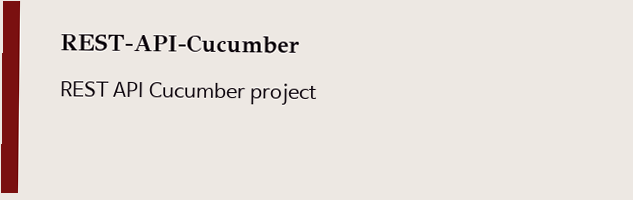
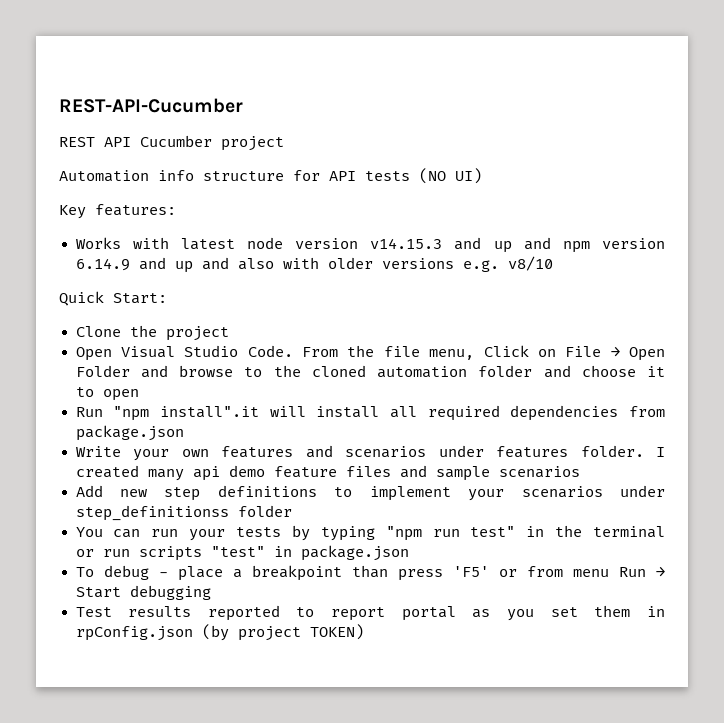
(317, 94) none -> [59,168,482,184] [59,204,176,219] [75,237,665,253] [75,256,553,273] [59,291,167,306] [75,325,229,341] [75,345,665,361] [75,365,665,378] [75,387,139,401] [75,405,665,421] [75,425,184,441] [75,445,665,461] [75,465,580,481] [75,485,665,501] [75,505,292,521] [75,525,665,541] [75,545,409,561] [75,565,666,581] [75,585,211,600] [75,605,665,621] [75,624,364,641] // Automation info structure for API tests (NO UI) // Key features: // Works with latest node version v14.15.3 and up and npm version 6.14.9 and up and also with older versions e.g. v8/10 // Quick Start: // Clone the project // Open Visual Studio Code. From the file menu, Click on File → Open Folder and browse to the cloned automation folder and choose it to open // Run "npm install".it will install all required dependencies from package.json // Write your own features and scenarios under features folder. I created many api demo feature files and sample scenarios // Add new step definitions to implement your scenarios under step_definitionss folder // You can run your tests by typing "npm run test" in the terminal or run scripts "test" in package.json // To debug - place a breakpoint than press 'F5' or from menu Run → Start debugging // Test results reported to report portal as you set them in rpConfig.json (by project TOKEN)

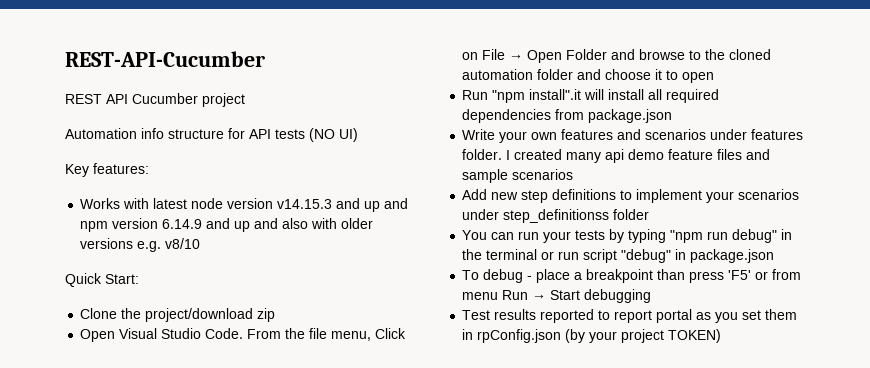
[165,326,229,341] project -> [145,308,276,322] project/download zip
[470,526,516,537] test" -> [732,229,778,243] debug"
[138,546,265,561] scripts "test" -> [583,249,672,263] script "debug"
(229, 632) none -> [589,331,618,343] your

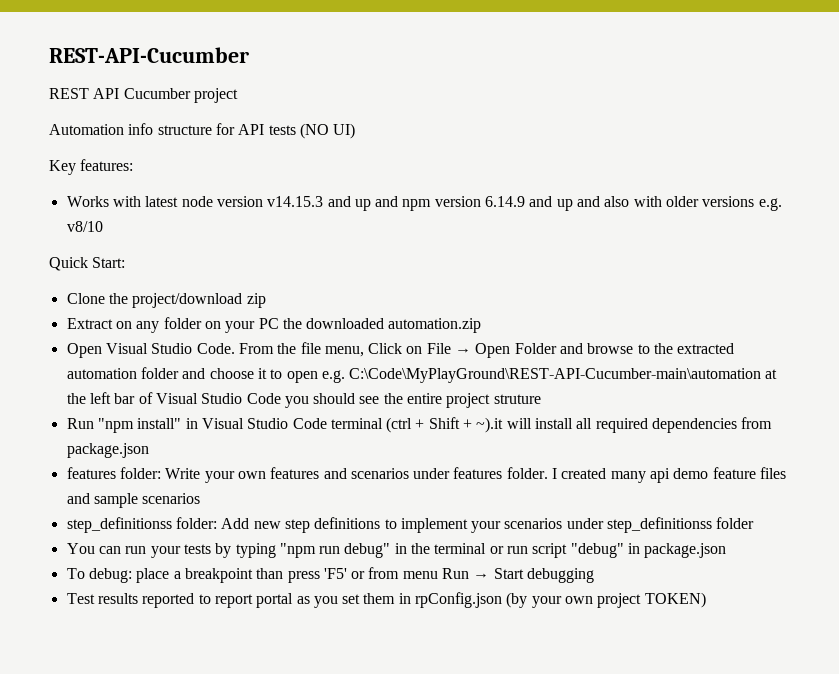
(276, 315) none -> [66,317,482,333] // Extract on any folder on your PC the downloaded automation.zip
[729,49,772,60] cloned -> [677,343,735,354] extracted
[462,89,582,103] // Run "npm install".it -> [321,368,778,383] [66,392,541,408] [66,417,504,433] e.g. C:\Code\MyPlayGround\REST-API-Cucumber-main\automation at the left bar of Visual Studio Code you should see the entire project struture // Run "npm install" in Visual Studio Code terminal (ctrl + Shift + ~).it
(673, 116) none -> [66,467,161,479] features folder:
(574, 174) none -> [66,517,217,533] step_definitionss folder:
[483,269,533,283] debug - -> [88,568,132,583] debug:
(618, 337) none -> [565,596,594,604] own

